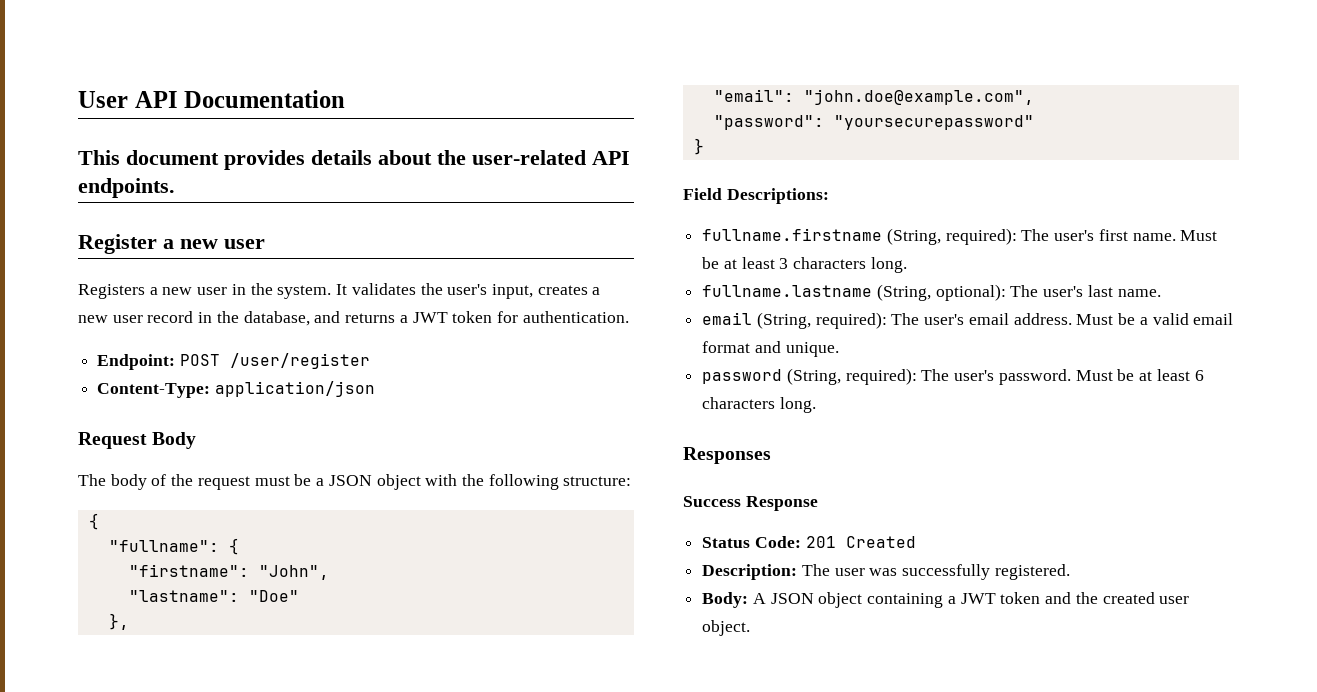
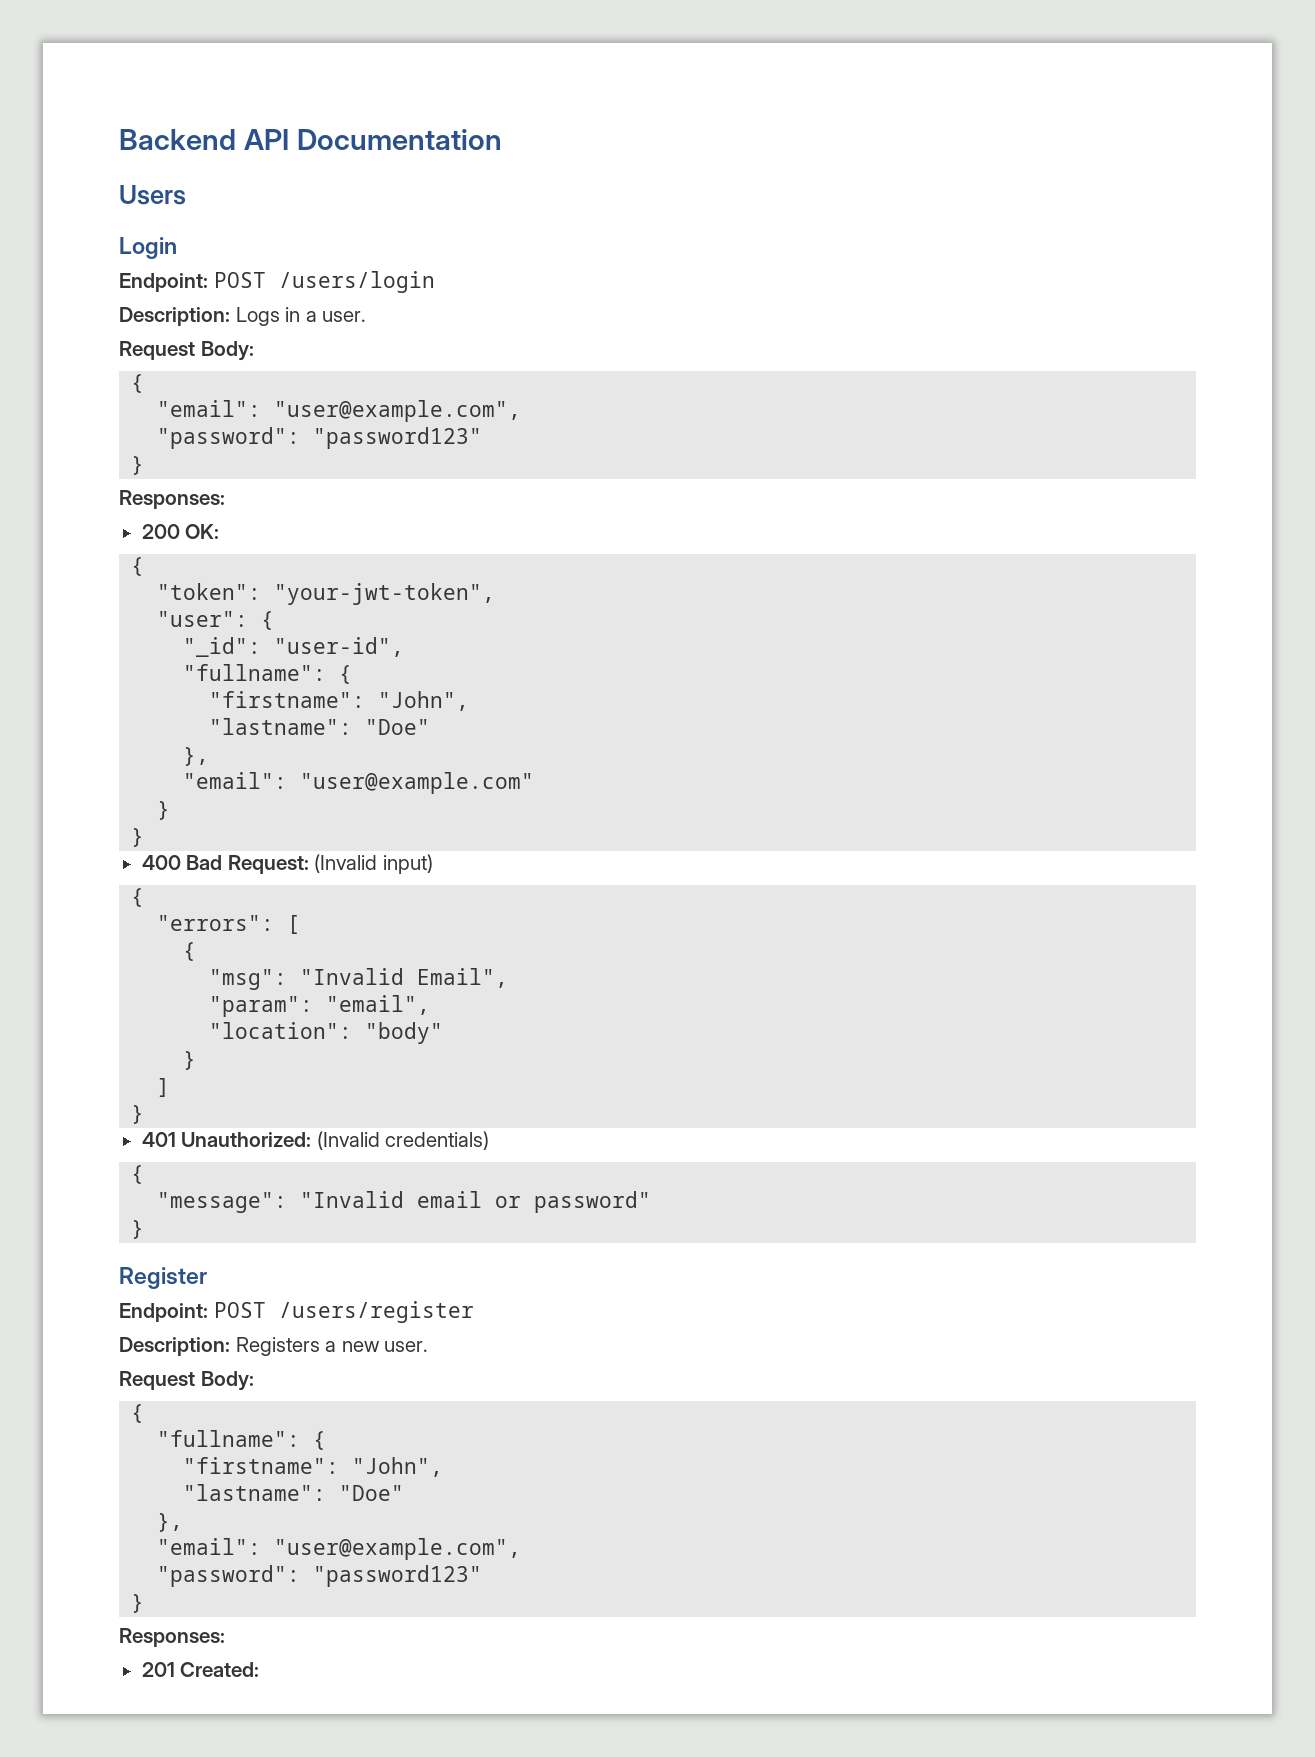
[78,91,128,108] User -> [119,129,236,150] Backend
[78,150,630,170] [78,178,175,198] [78,234,265,254] [78,283,601,299] [78,311,629,326] [97,353,370,370] [97,381,375,398] [78,432,197,449] [78,474,632,490] This document provides details about the user-related API endpoints. // Register a new user // Registers a new user in the system. It validates the user's input, creates a new user record in the database, and returns a JWT token for authentication. // Endpoint: POST /user/register // Content-Type: application/json // Request Body // The body of the request must be a JSON object with the following structure: -> [119,185,186,205] [119,237,177,259] [119,271,435,293] [119,307,367,326] [119,341,254,361] [131,374,145,393] [157,400,522,422] [157,427,483,449] [131,456,145,475] [119,490,225,509] [141,524,220,539] [131,557,145,576] [157,583,496,605] [157,611,275,630] [183,637,405,657] [183,664,353,684] [209,691,470,711] [209,718,431,735] [183,747,210,766] [183,772,535,794] [157,801,171,820] [131,828,145,847] [141,854,433,874] [131,888,145,907] [157,915,301,934] [183,942,197,961] [209,968,509,990] [209,995,431,1017] [209,1022,444,1044] [183,1051,197,1070] [157,1078,171,1097] [131,1105,145,1124] [141,1131,490,1150] [131,1165,145,1184] [157,1191,652,1213] [131,1220,145,1239] [119,1267,207,1289] [119,1301,474,1323] [119,1337,429,1356] [119,1371,254,1391] Users // Login // Endpoint: POST /users/login // Description: Logs in a user. // Request Body: // { // "email": "user@example.com", // "password": "password123" // } // Responses: // 200 OK: // { // "token": "your-jwt-token", // "user": { // "_id": "user-id", // "fullname": { // "firstname": "John", // "lastname": "Doe" // }, // "email": "user@example.com" // } // } // 400 Bad Request: (Invalid input) // { // "errors": [ // { // "msg": "Invalid Email", // "param": "email", // "location": "body" // } // ] // } // 401 Unauthorized: (Invalid credentials) // { // "message": "Invalid email or password" // } // Register // Endpoint: POST /users/register // Description: Registers a new user. // Request Body:
[803,89,1034,105] [713,115,1034,130] [693,138,704,155] [683,188,829,204] [702,228,1218,245] [702,257,907,273] [702,284,1161,301] [702,312,1234,329] [702,341,839,357] [702,368,1204,385] [702,397,816,413] [683,447,771,464] [683,496,818,511] [702,536,916,548] [702,564,1070,580] [702,592,1190,608] [702,620,751,636] "john.doe@example.com", // "password": "yoursecurepassword" // } // Field Descriptions: // fullname.firstname (String, required): The user's first name. Must be at least 3 characters long. // fullname.lastname (String, optional): The user's last name. // email (String, required): The user's email address. Must be a valid email format and unique. // password (String, required): The user's password. Must be at least 6 characters long. // Responses // Success Response // Status Code: 201 Created // Description: The user was successfully registered. // Body: A JSON object containing a JWT token and the created user object. -> [274,1538,522,1560] [157,1565,483,1587] [131,1594,145,1613] [119,1628,225,1647] [141,1662,260,1677] "user@example.com", // "password": "password123" // } // Responses: // 201 Created:

